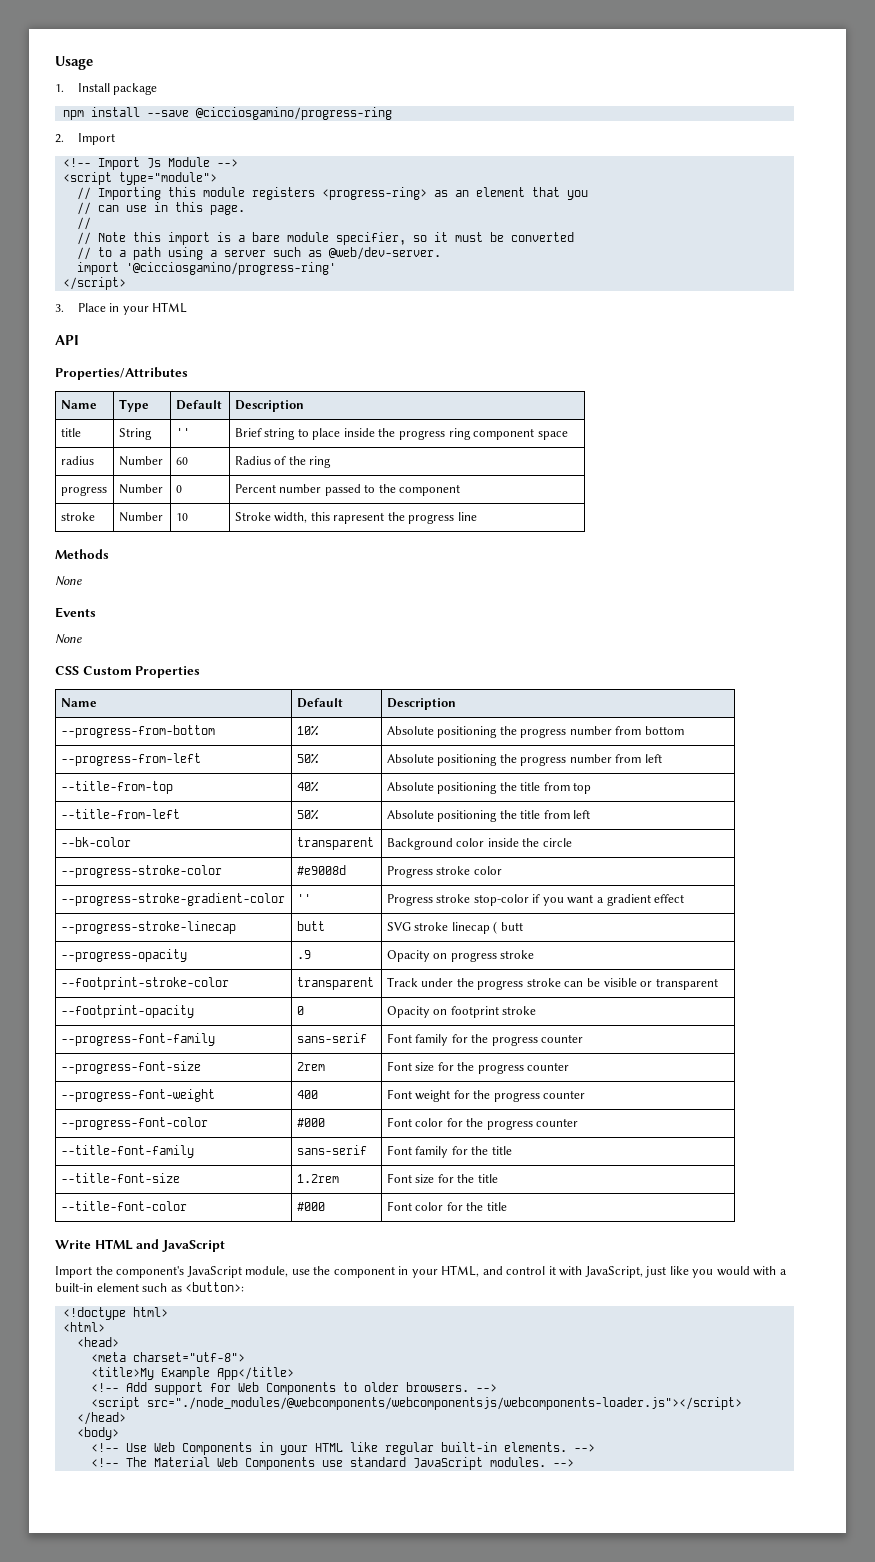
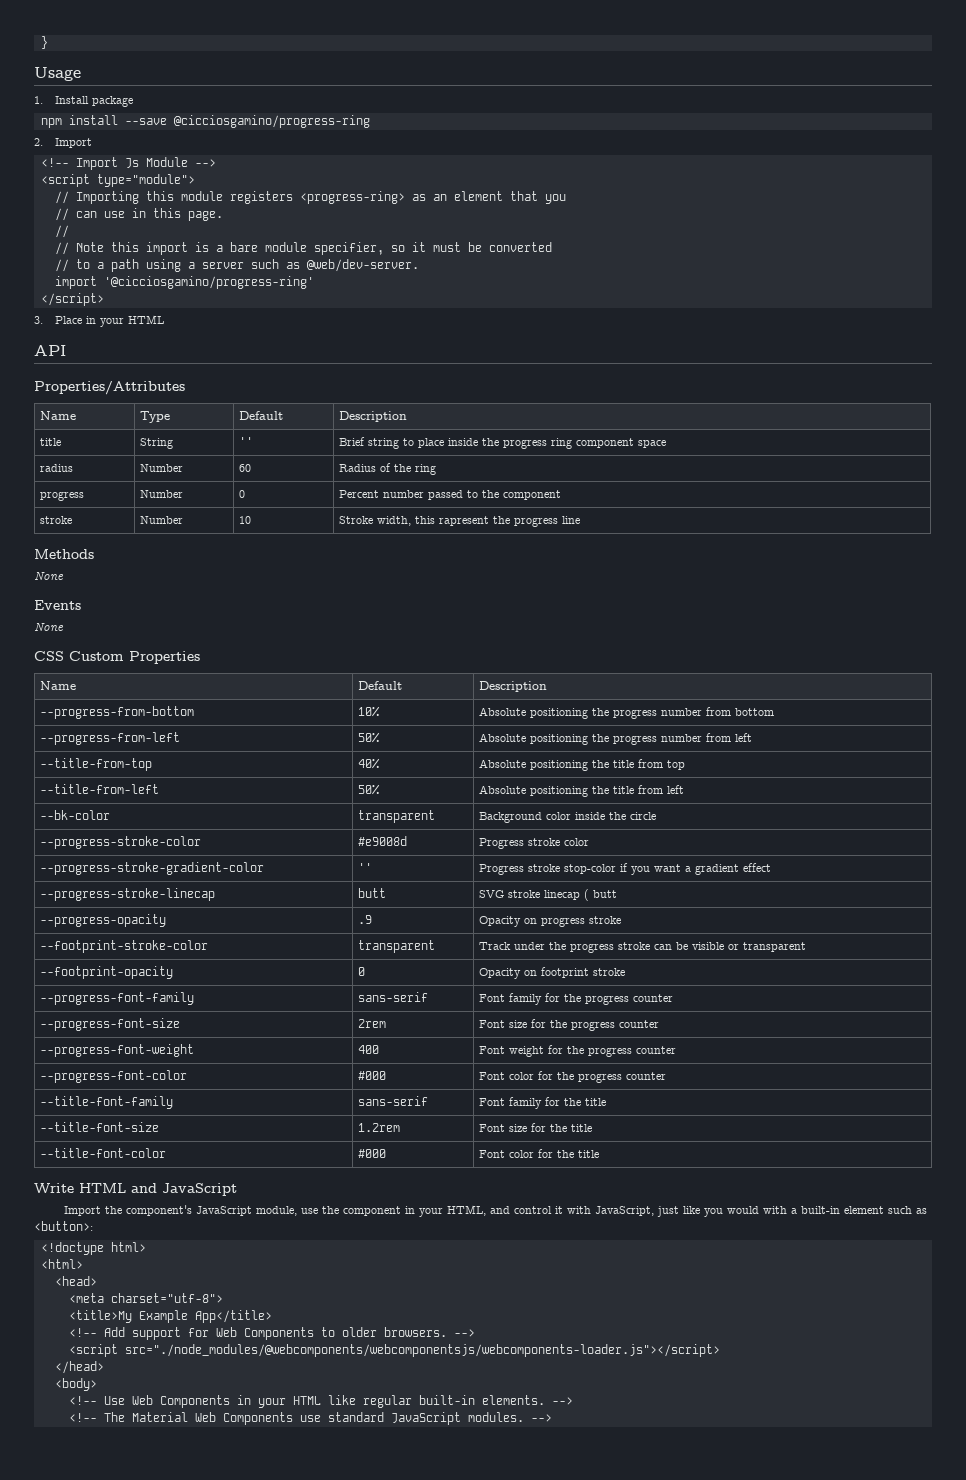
(55, 63) none -> [40,36,48,49] } //

